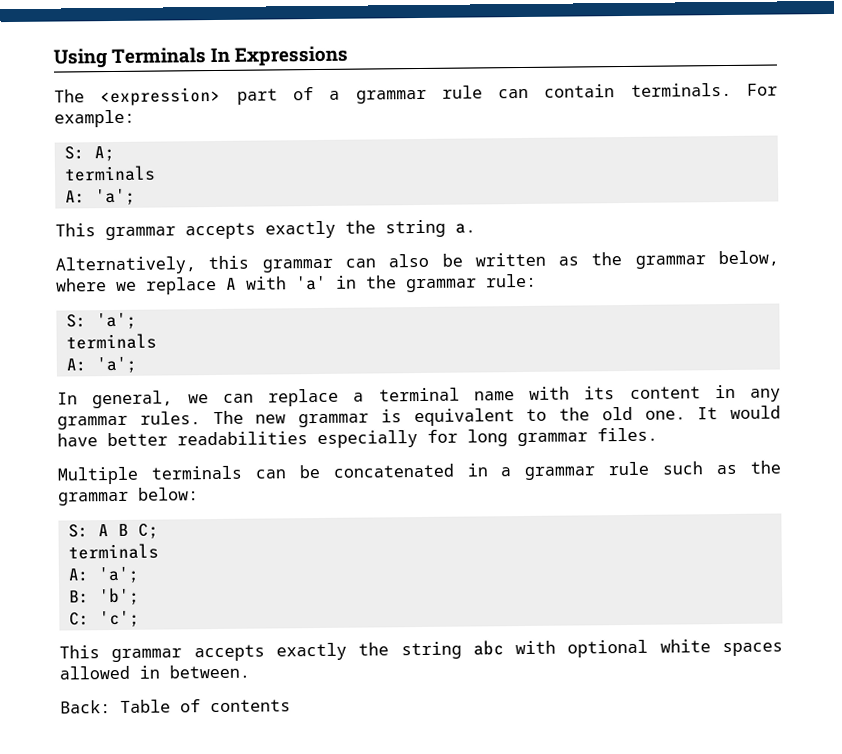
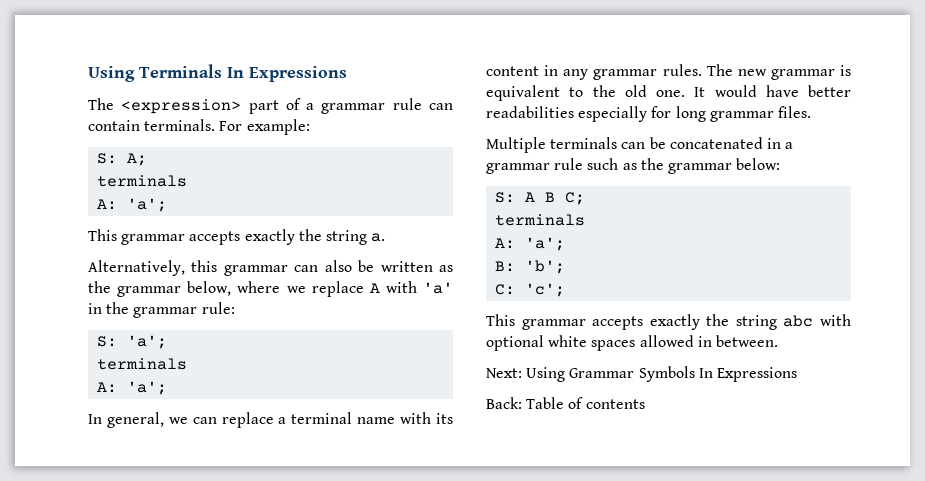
(250, 671) none -> [486,366,797,382] // Next: Using Grammar Symbols In Expressions

